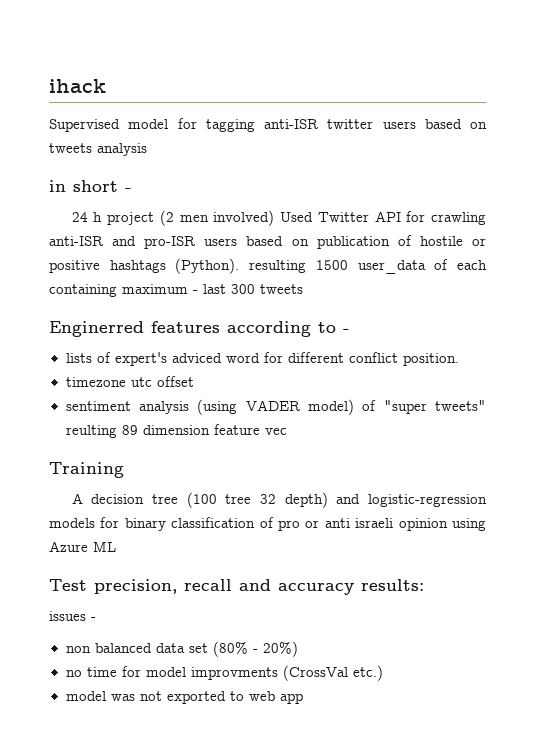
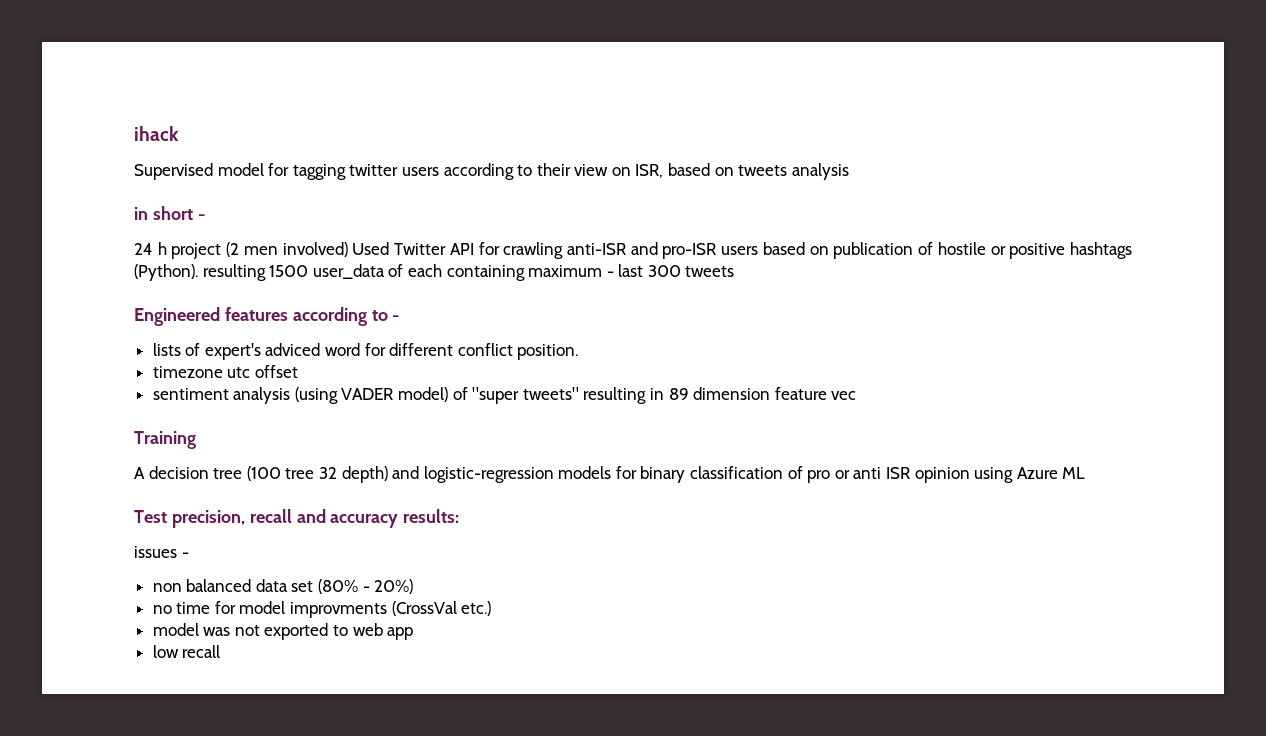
[264,119,318,129] anti-ISR -> (346, 172) none
(416, 125) none -> [443,163,664,180] according to their view on ISR,
[49,321,144,337] Enginerred -> [134,307,220,326] Engineered
[65,425,117,438] reulting -> [583,387,664,404] resulting in
[355,518,394,528] israeli -> [886,467,911,479] ISR
(303, 698) none -> [152,645,221,658] // low recall

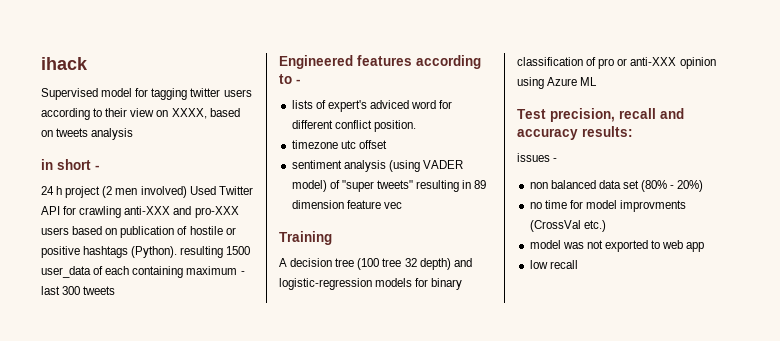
[635,164,664,178] ISR, -> [171,108,207,119] XXXX,
[566,242,717,259] anti-ISR and pro-ISR -> [124,206,239,218] anti-XXX and pro-XXX
[853,467,911,479] anti ISR -> [630,57,677,66] anti-XXX

